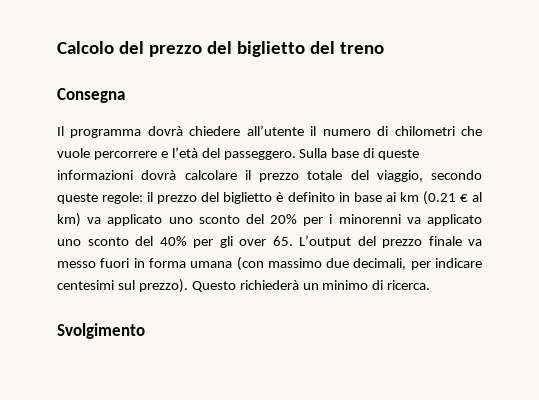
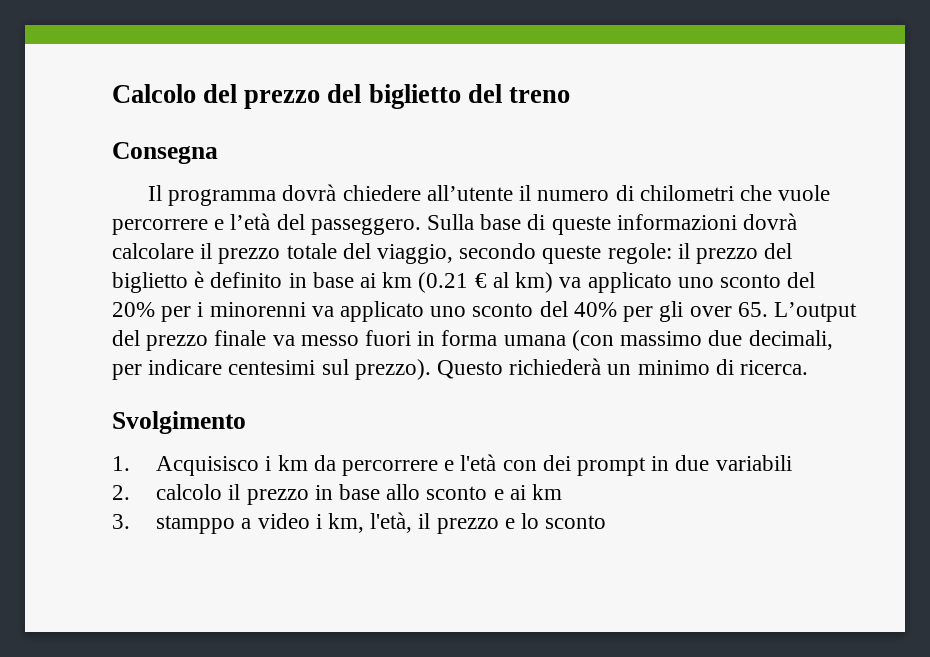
(145, 331) none -> [112,454,792,476] [112,484,562,505] [112,512,607,534] // 1. Acquisisco i km da percorrere e l'età con dei prompt in due variabili // 2. calcolo il prezzo in base allo sconto e ai km // 3. stamppo a video i km, l'età, il prezzo e lo sconto

